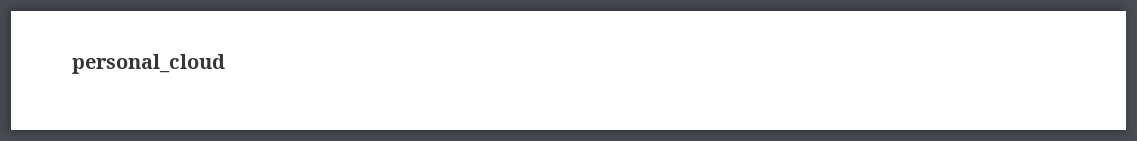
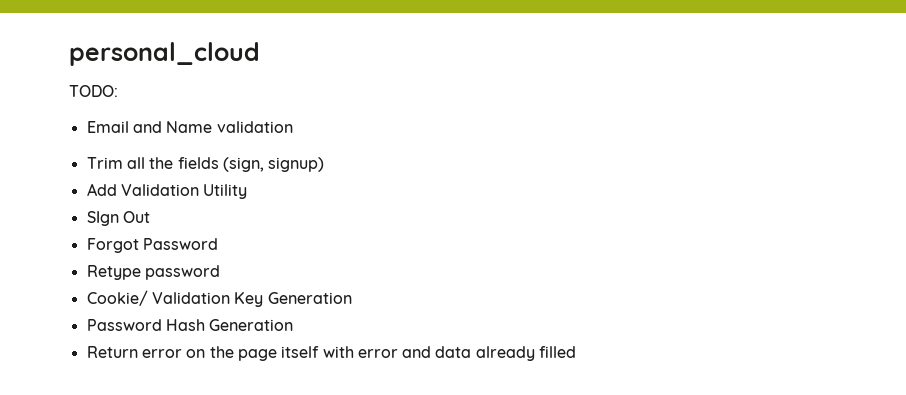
(225, 64) none -> [69,85,118,97] [86,121,293,133] [86,157,325,172] [86,183,248,199] [86,211,150,226] [86,238,218,253] [86,265,220,280] [86,290,352,307] [86,319,294,331] [86,346,577,361] // TODO: // Email and Name validation // Trim all the fields (sign, signup) // Add Validation Utility // SIgn Out // Forgot Password // Retype password // Cookie/ Validation Key Generation // Password Hash Generation // Return error on the page itself with error and data already filled

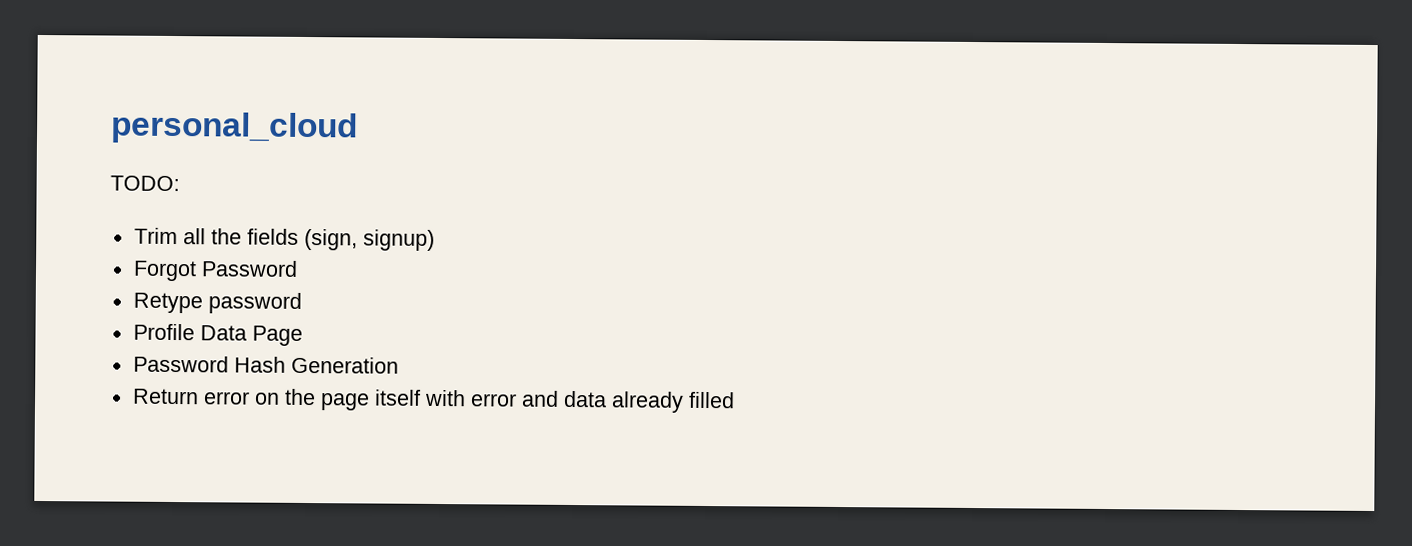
[86,121,293,133] // Email and Name validation -> (180, 183) none
[86,183,248,199] [86,211,150,226] // Add Validation Utility // SIgn Out -> (435, 240) none
[86,290,352,307] Cookie/ Validation Key Generation -> [132,323,303,346] Profile Data Page

